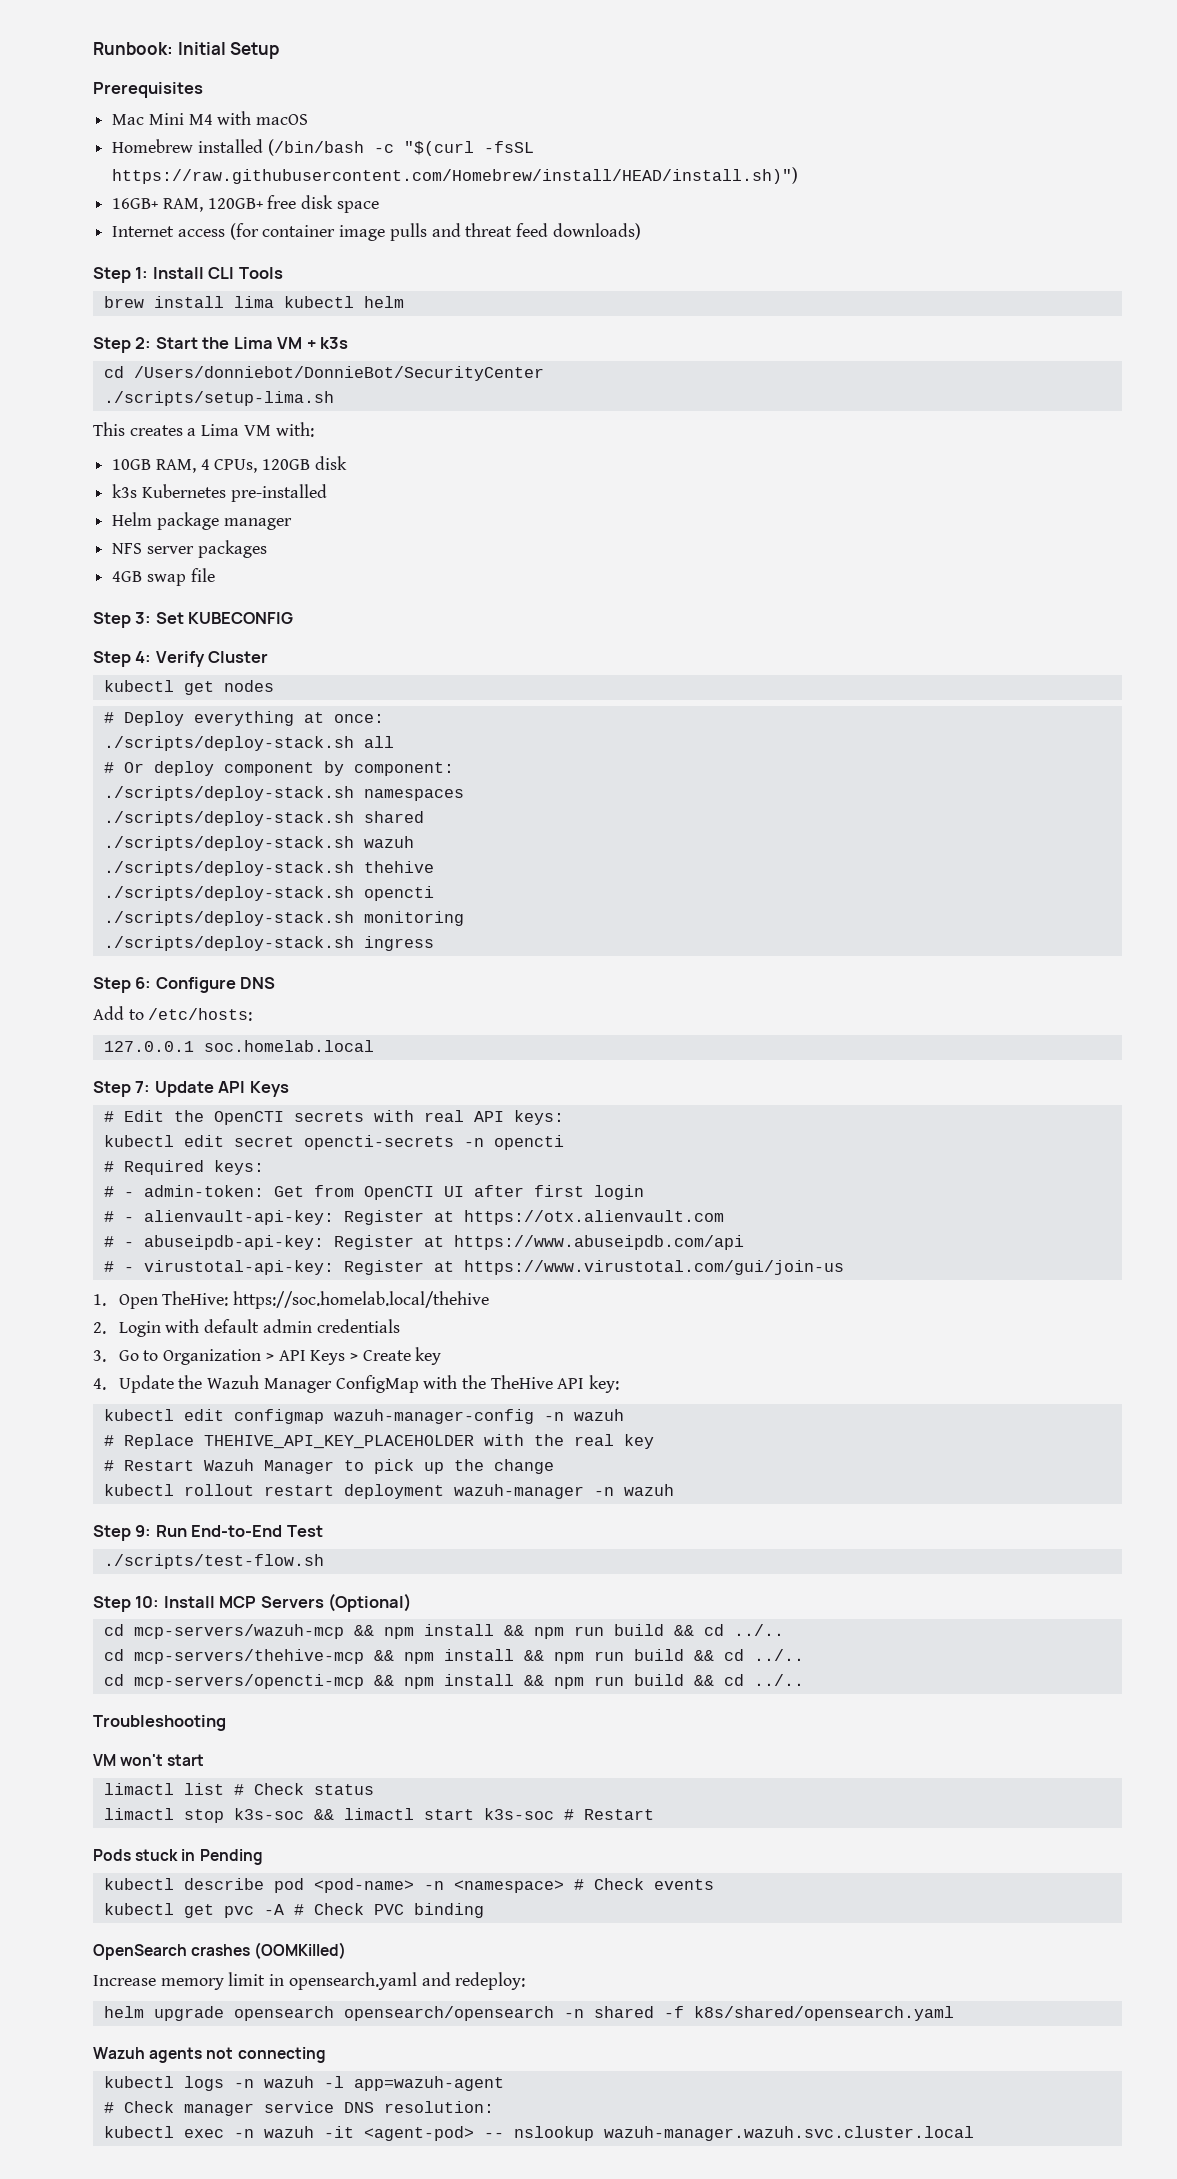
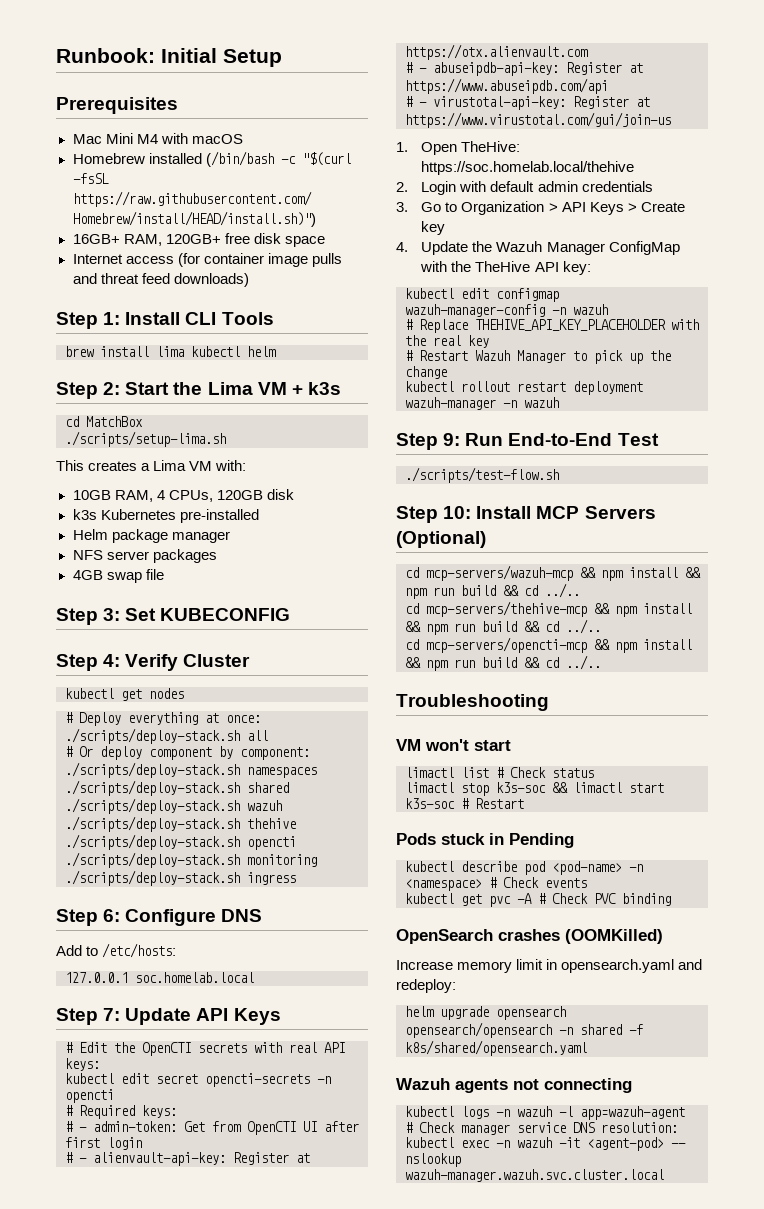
[133,366,544,381] /Users/donniebot/DonnieBot/SecurityCenter -> [86,416,143,427] MatchBox

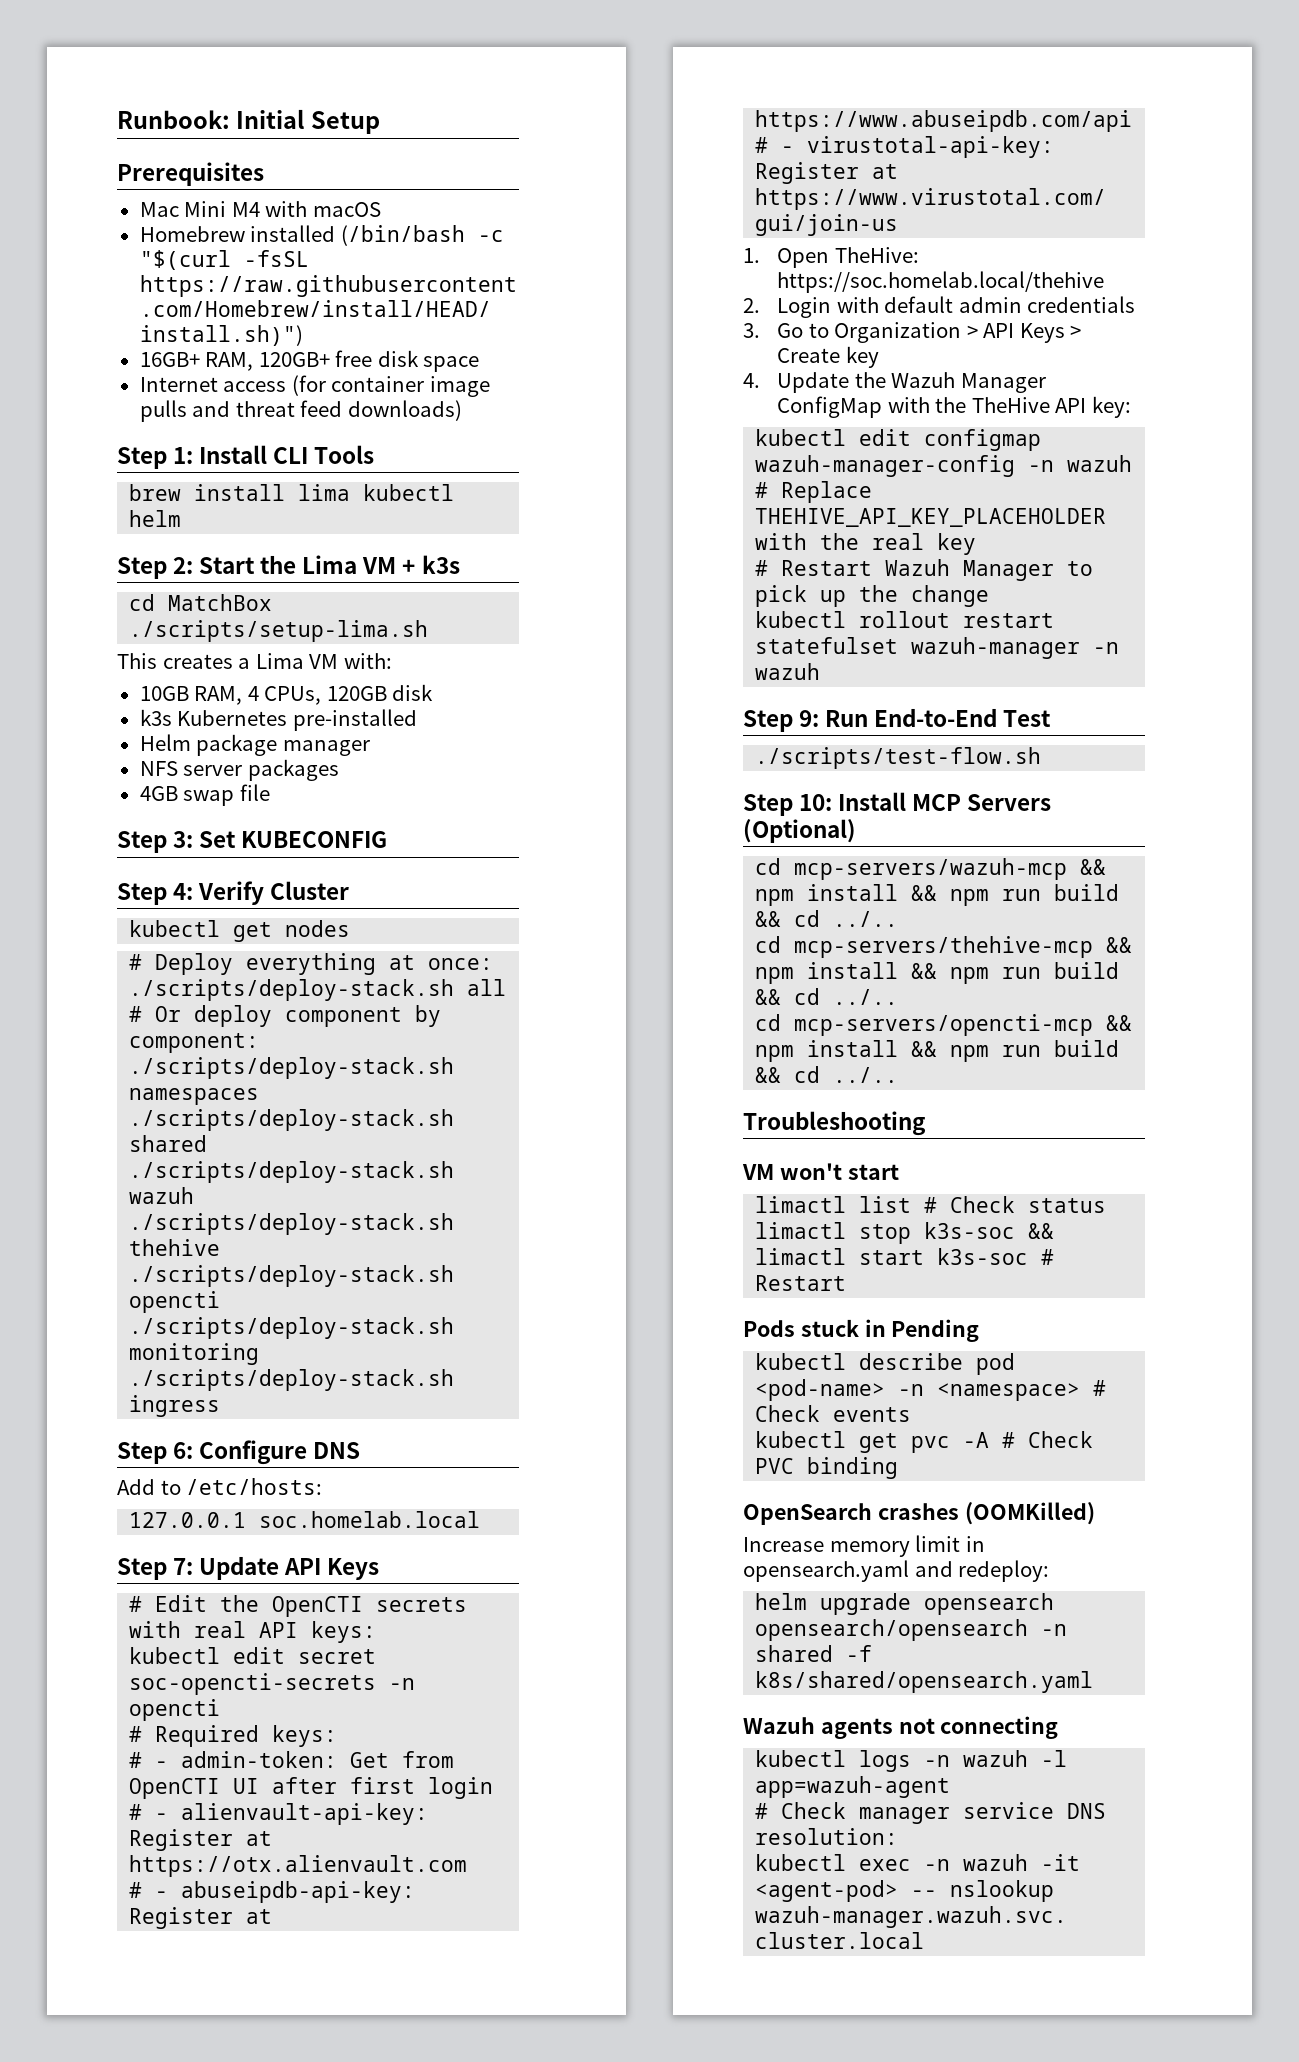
[205,1073,310,1087] opencti-secrets -> [129,1673,377,1695] soc-opencti-secrets
[573,381,643,395] deployment -> [755,637,899,654] statefulset

